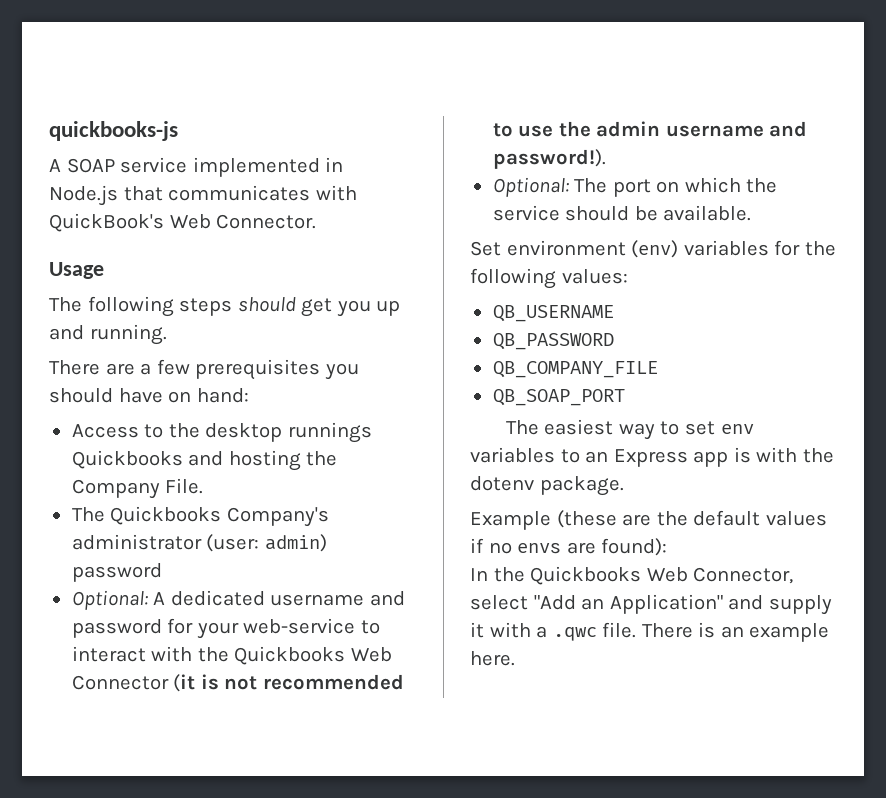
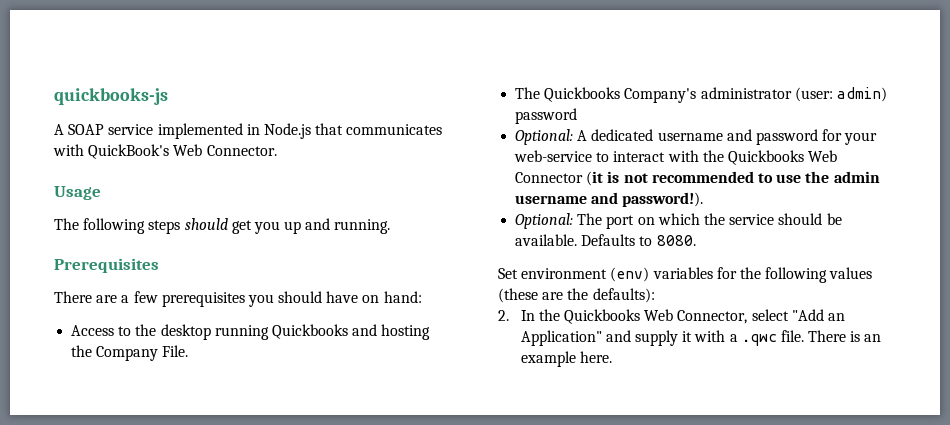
(167, 334) none -> [54,258,159,273] // Prerequisites
[287,422,372,443] runnings -> [214,325,269,340] running
(752, 213) none -> [581,234,696,246] Defaults to 8080.
[561,269,628,284] [492,305,614,322] [492,333,614,350] [492,361,658,378] [492,389,625,406] [505,419,754,440] [470,447,834,467] [470,476,624,496] [470,510,827,530] [470,538,668,556] values: // QB_USERNAME // QB_PASSWORD // QB_COMPANY_FILE // QB_SOAP_PORT // The easiest way to set env variables to an Express app is with the dotenv package. // Example (these are the default values if no envs are found): // -> [829,267,873,279] [498,288,655,303] [498,310,509,321] values (these are the defaults): // 2.

